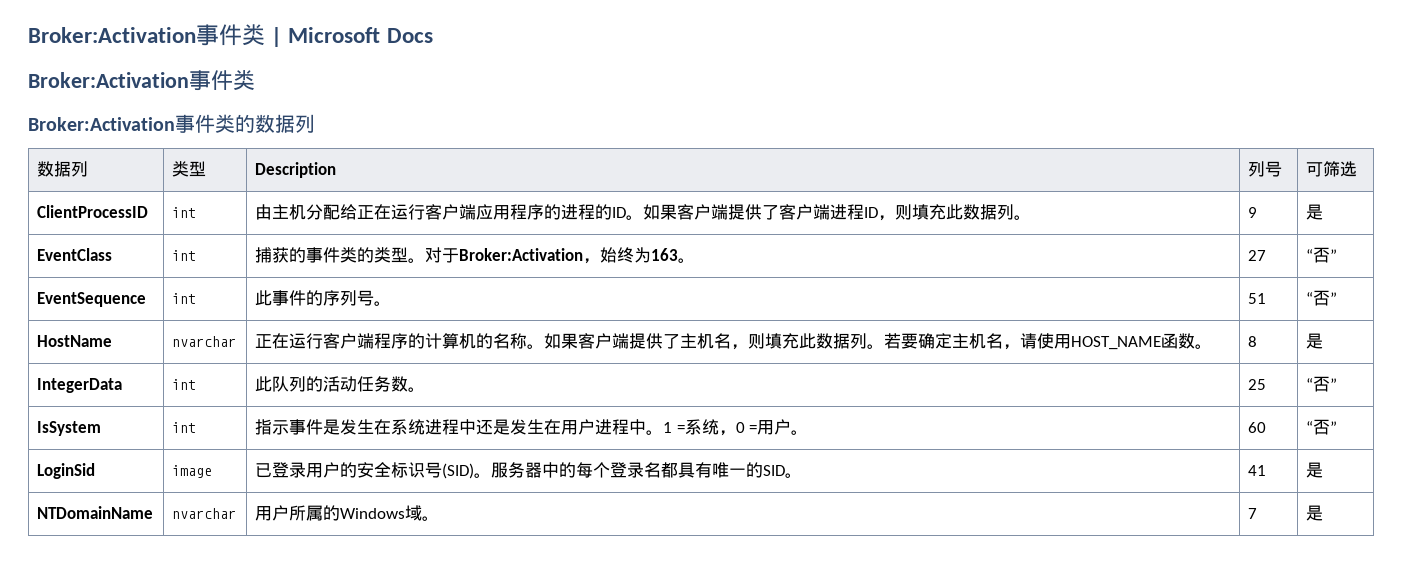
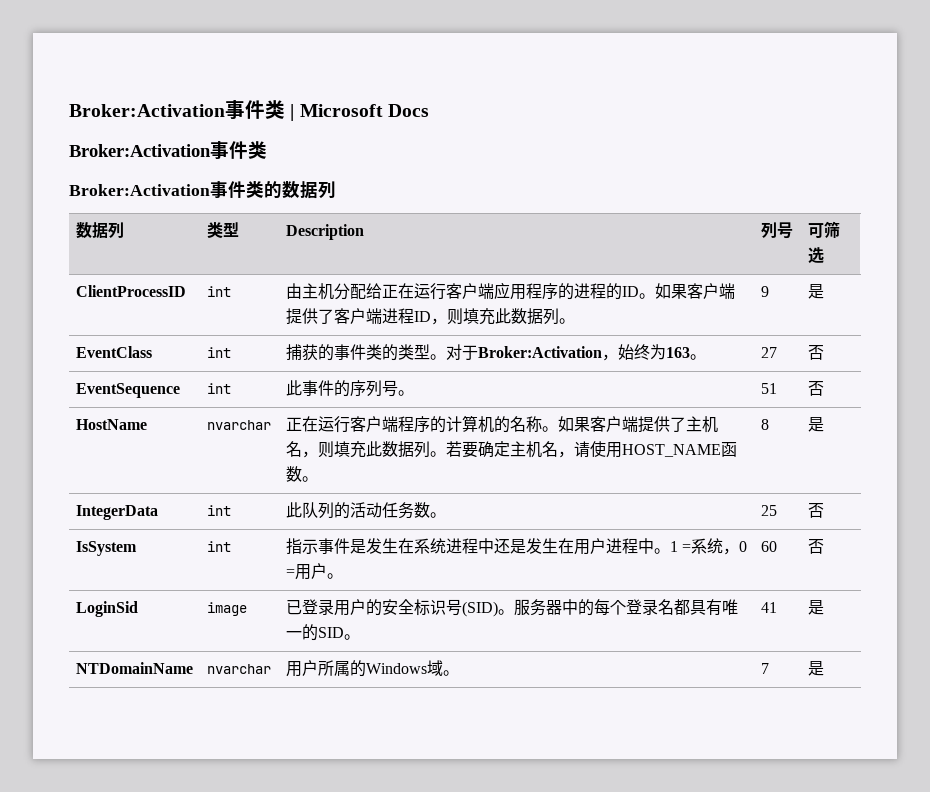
[1306,247,1338,263] “否” -> [807,345,824,360] 否
[1306,290,1338,306] “否” -> [807,381,824,396] 否
[1306,376,1338,392] “否” -> [807,503,824,518] 否
[1306,419,1338,435] “否” -> [807,539,824,554] 否

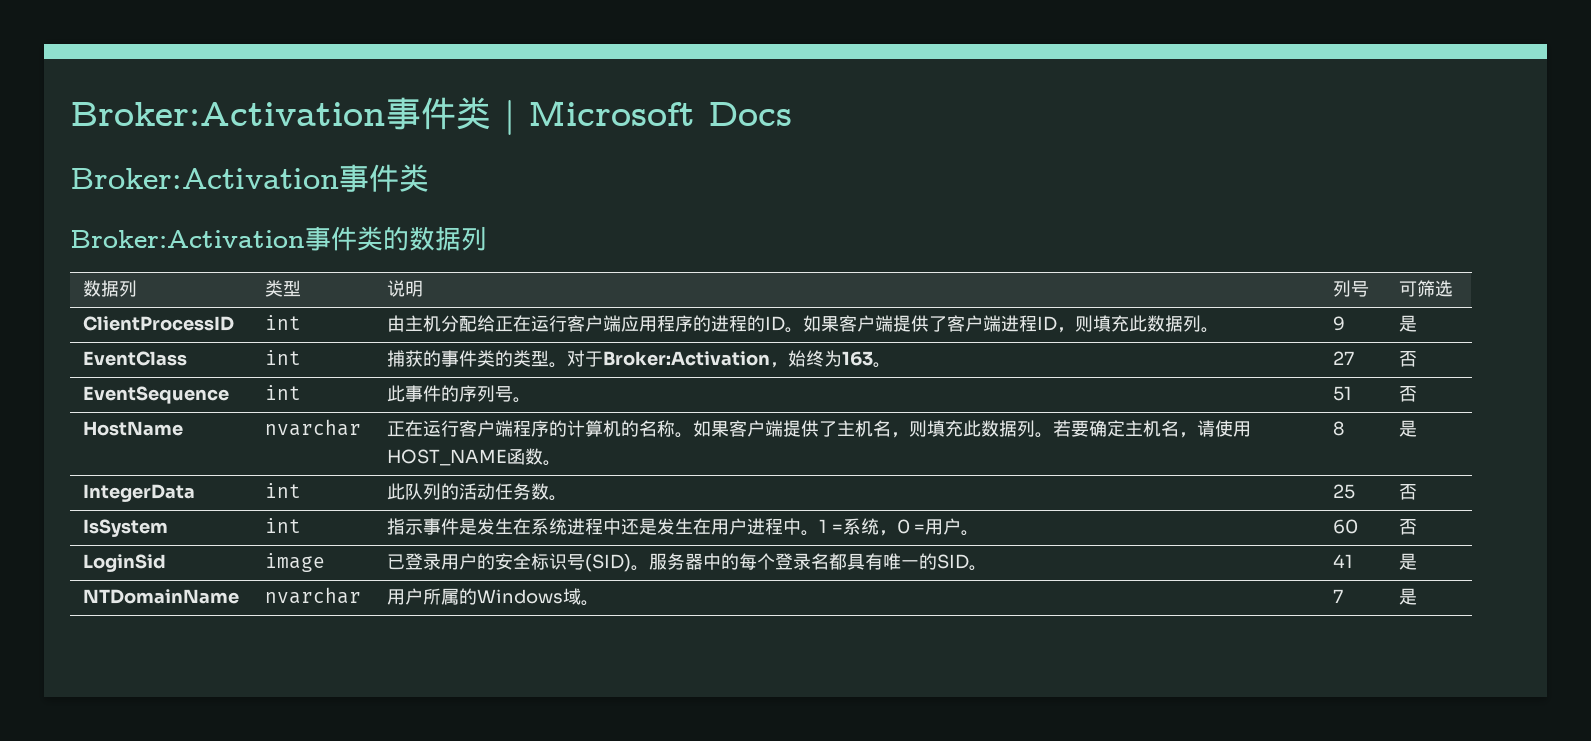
[285,224,364,240] Description -> [386,280,423,297] 说明

